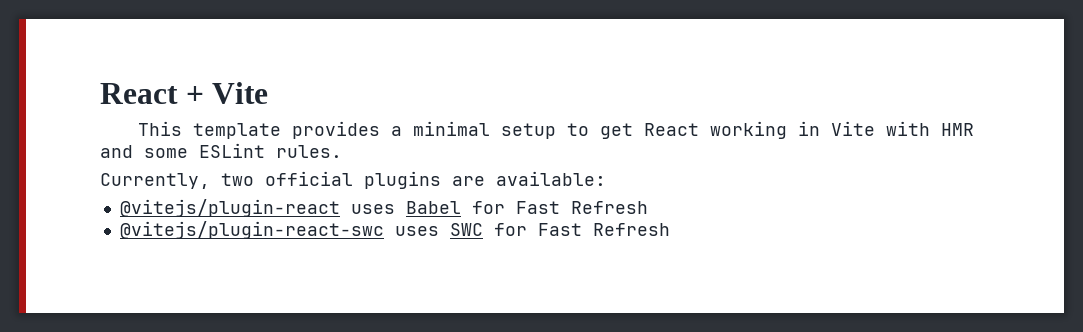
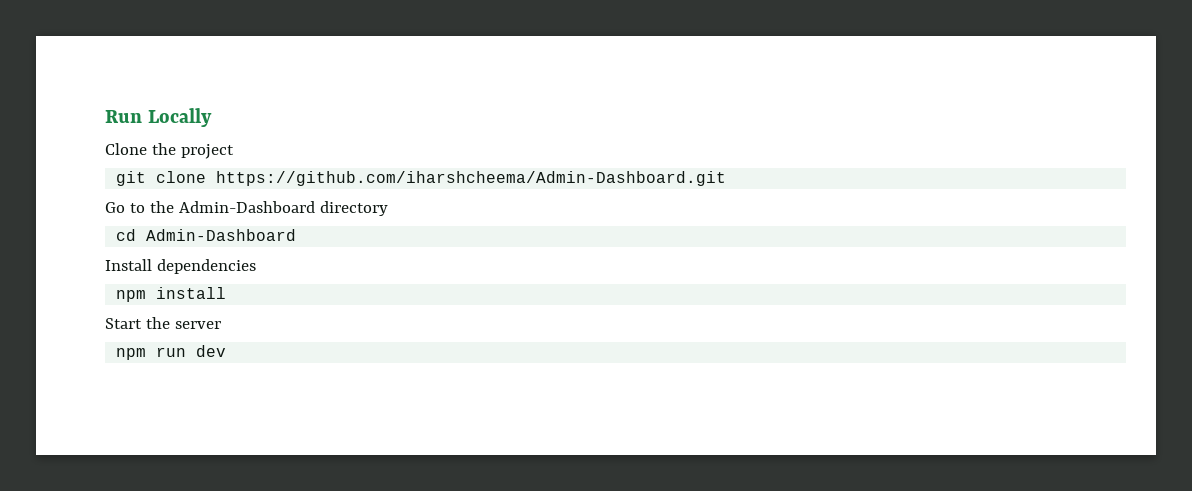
[100,82,269,104] [137,121,974,139] [100,143,342,158] [100,171,606,189] [119,199,648,217] [119,221,670,239] React + Vite // This template provides a minimal setup to get React working in Vite with HMR and some ESLint rules. // Currently, two official plugins are available: // @vitejs/plugin-react uses Babel for Fast Refresh // @vitejs/plugin-react-swc uses SWC for Fast Refresh -> [105,108,212,127] [105,143,234,159] [116,171,727,186] [105,201,388,216] [116,229,297,241] [105,259,256,274] [116,287,227,302] [105,317,221,329] [116,345,227,360] Run Locally // Clone the project // git clone https://github.com/iharshcheema/Admin-Dashboard.git // Go to the Admin-Dashboard directory // cd Admin-Dashboard // Install dependencies // npm install // Start the server // npm run dev

